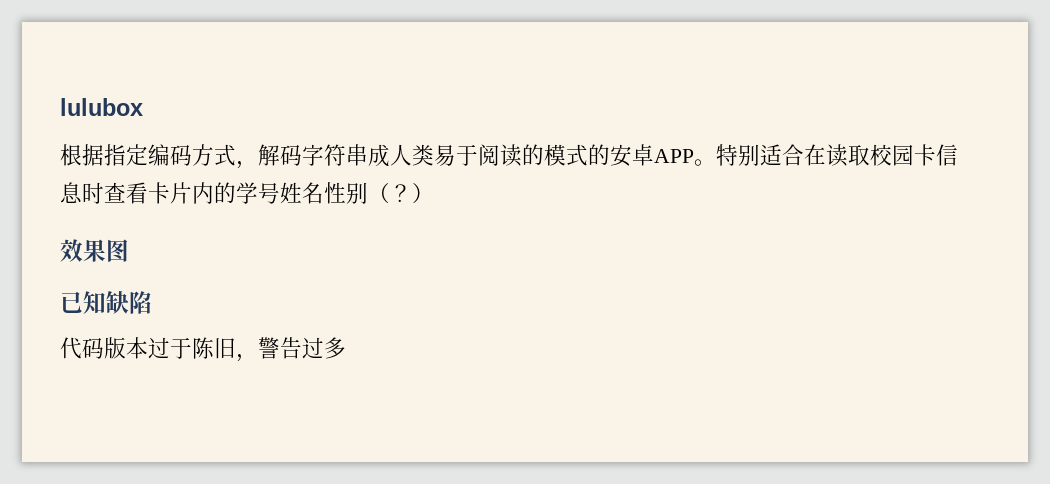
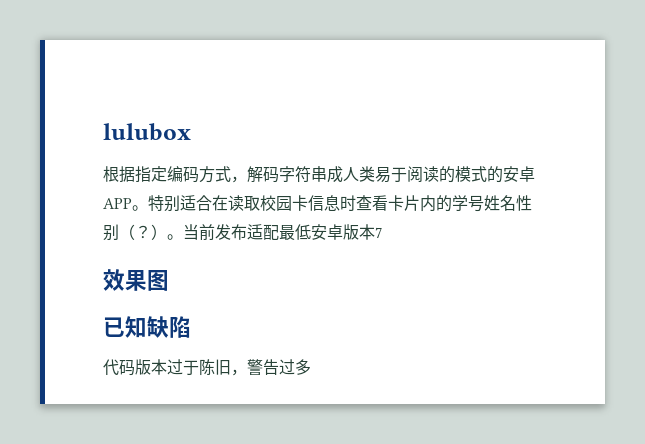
(434, 193) none -> [167,224,382,241] 。当前发布适配最低安卓版本7

